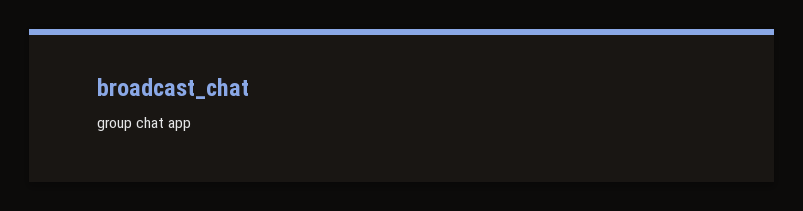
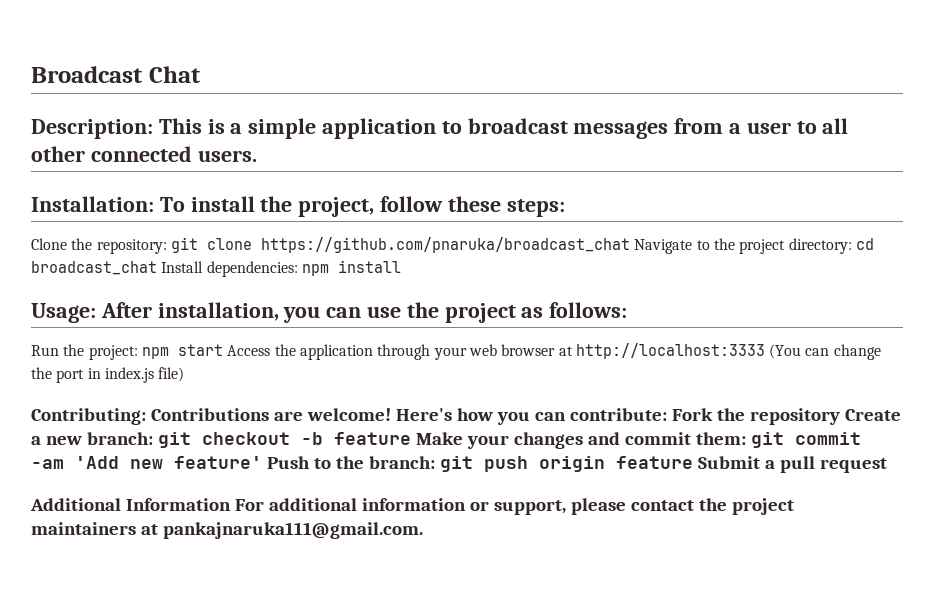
[97,78,249,99] [97,117,192,131] broadcast_chat // group chat app -> [31,66,201,83] [31,118,849,139] [31,146,257,162] [31,196,565,217] [31,237,874,254] [31,260,401,277] [31,302,628,323] [31,343,881,360] [31,367,185,383] [31,408,901,425] [31,432,861,449] [31,456,887,473] [30,498,794,515] [31,522,423,539] Broadcast Chat // Description: This is a simple application to broadcast messages from a user to all other connected users. // Installation: To install the project, follow these steps: // Clone the repository: git clone https://github.com/pnaruka/broadcast_chat Navigate to the project directory: cd broadcast_chat Install dependencies: npm install // Usage: After installation, you can use the project as follows: // Run the project: npm start Access the application through your web browser at http://localhost:3333 (You can change the port in index.js file) // Contributing: Contributions are welcome! Here's how you can contribute: Fork the repository Create a new branch: git checkout -b feature Make your changes and commit them: git commit -am 'Add new feature' Push to the branch: git push origin feature Submit a pull request // Additional Information For additional information or support, please contact the project maintainers at pankajnaruka111@gmail.com.

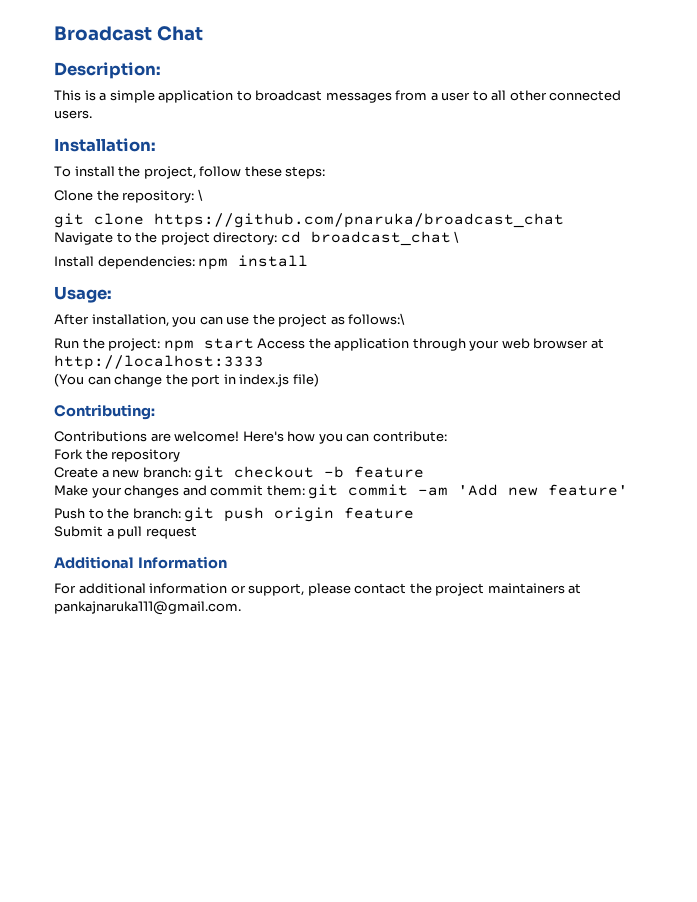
(153, 129) none -> (161, 70) //
(154, 204) none -> (156, 145) //
(167, 246) none -> [197,189,203,201] \ //
(630, 245) none -> (564, 220) //
(157, 268) none -> [454,231,460,243] \ //
(96, 313) none -> (112, 294) //
[549,302,628,318] follows: -> [348,313,406,325] follows:\
(765, 351) none -> (264, 362) //
(146, 416) none -> (155, 412) //
(667, 414) none -> (447, 436) //
(840, 416) none -> (181, 455) //
(411, 438) none -> (425, 472) //
(262, 462) none -> (629, 490) //
(693, 462) none -> (415, 513) //
(231, 504) none -> (227, 562) //

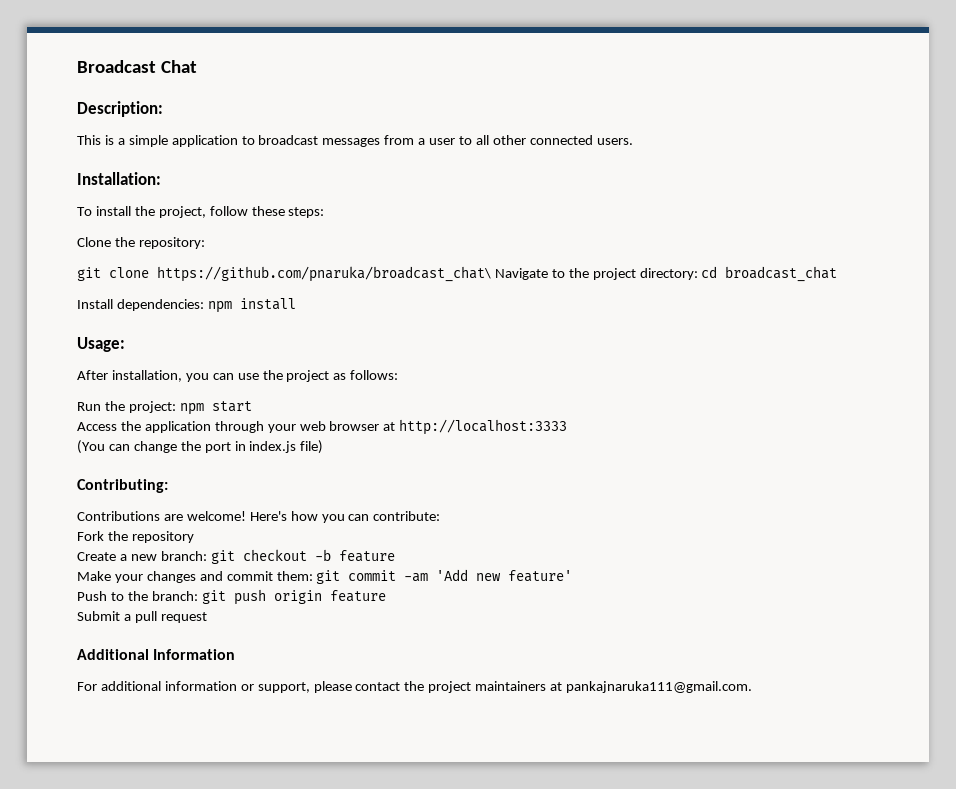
[197,189,203,201] \ -> (205, 243) none
[154,213,564,228] https://github.com/pnaruka/broadcast_chat // -> [157,266,491,282] https://github.com/pnaruka/broadcast_chat\
[454,231,460,243] \ -> (838, 274) none
[348,313,406,325] follows:\ -> [350,370,399,380] follows:
(254, 343) none -> (252, 406) //

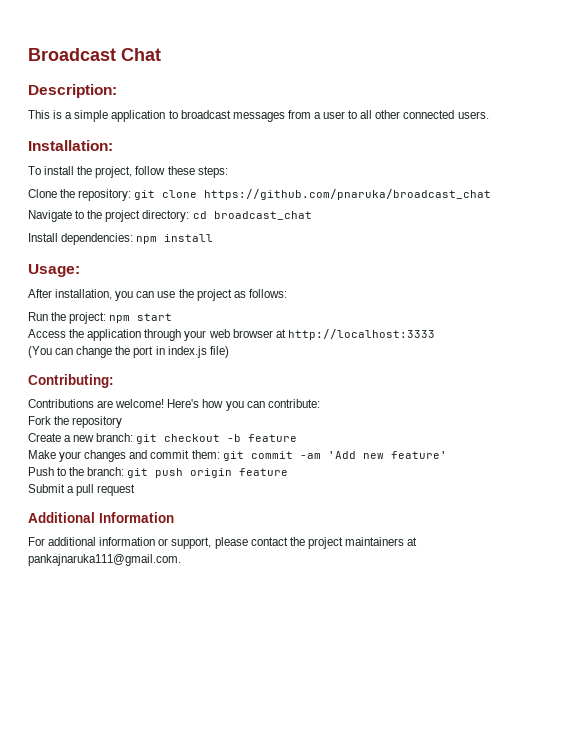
(205, 243) // -> (132, 195) none
[157,266,491,282] https://github.com/pnaruka/broadcast_chat\ -> [204,189,492,200] https://github.com/pnaruka/broadcast_chat //

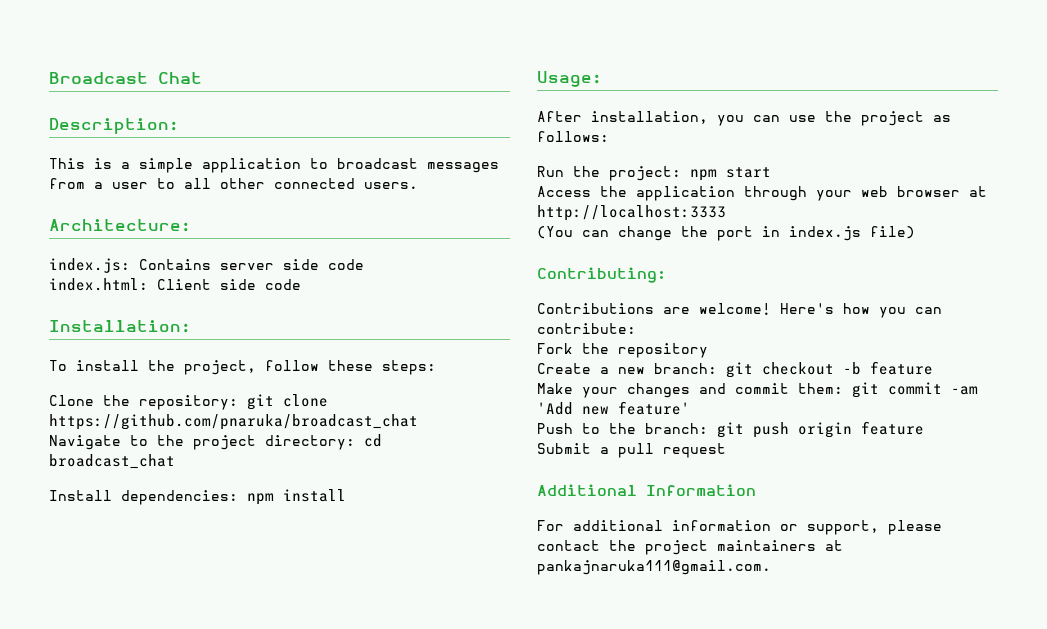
(489, 115) none -> [49,219,191,232] [49,258,364,273] [49,278,301,291] // Architecture: // index.js: Contains server side code // index.html: Client side code

